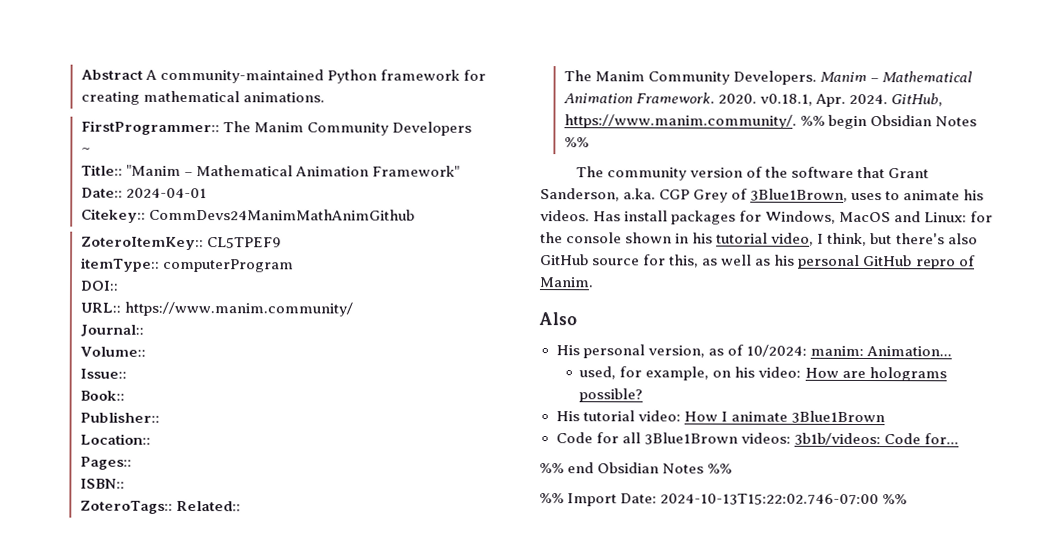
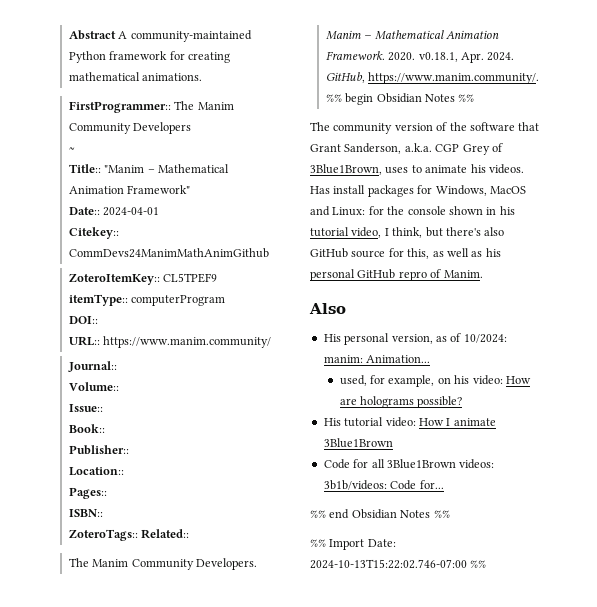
[623,188,657,200] a.ka. -> [404,143,432,152] a.k.a.

